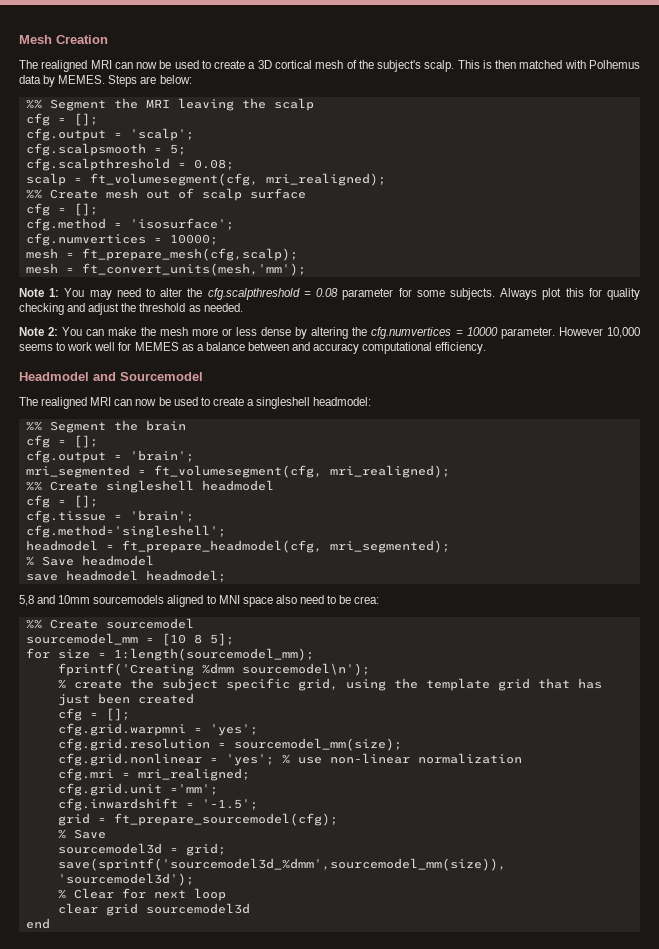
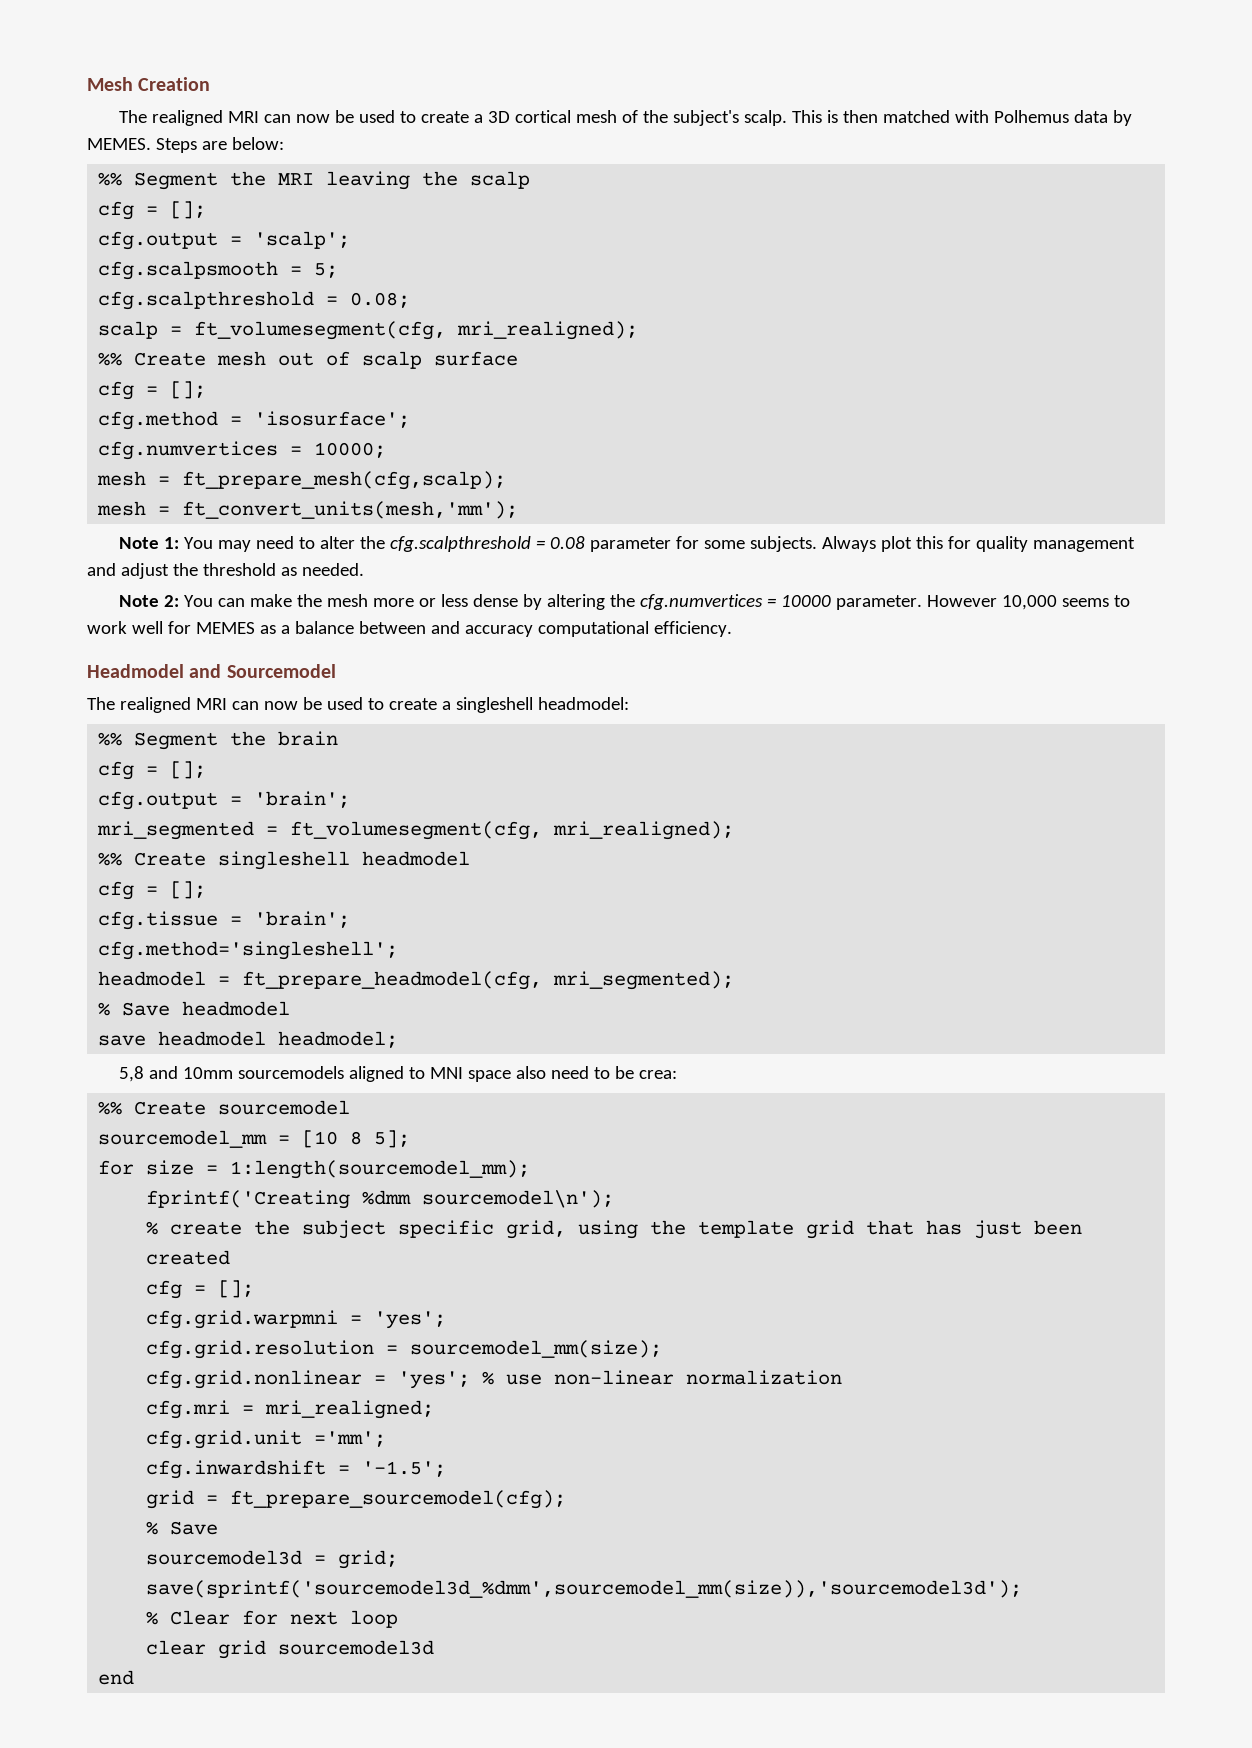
[19,303,64,315] checking -> [1032,537,1135,552] management

